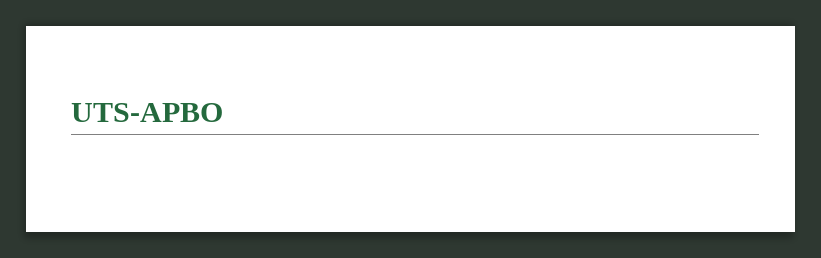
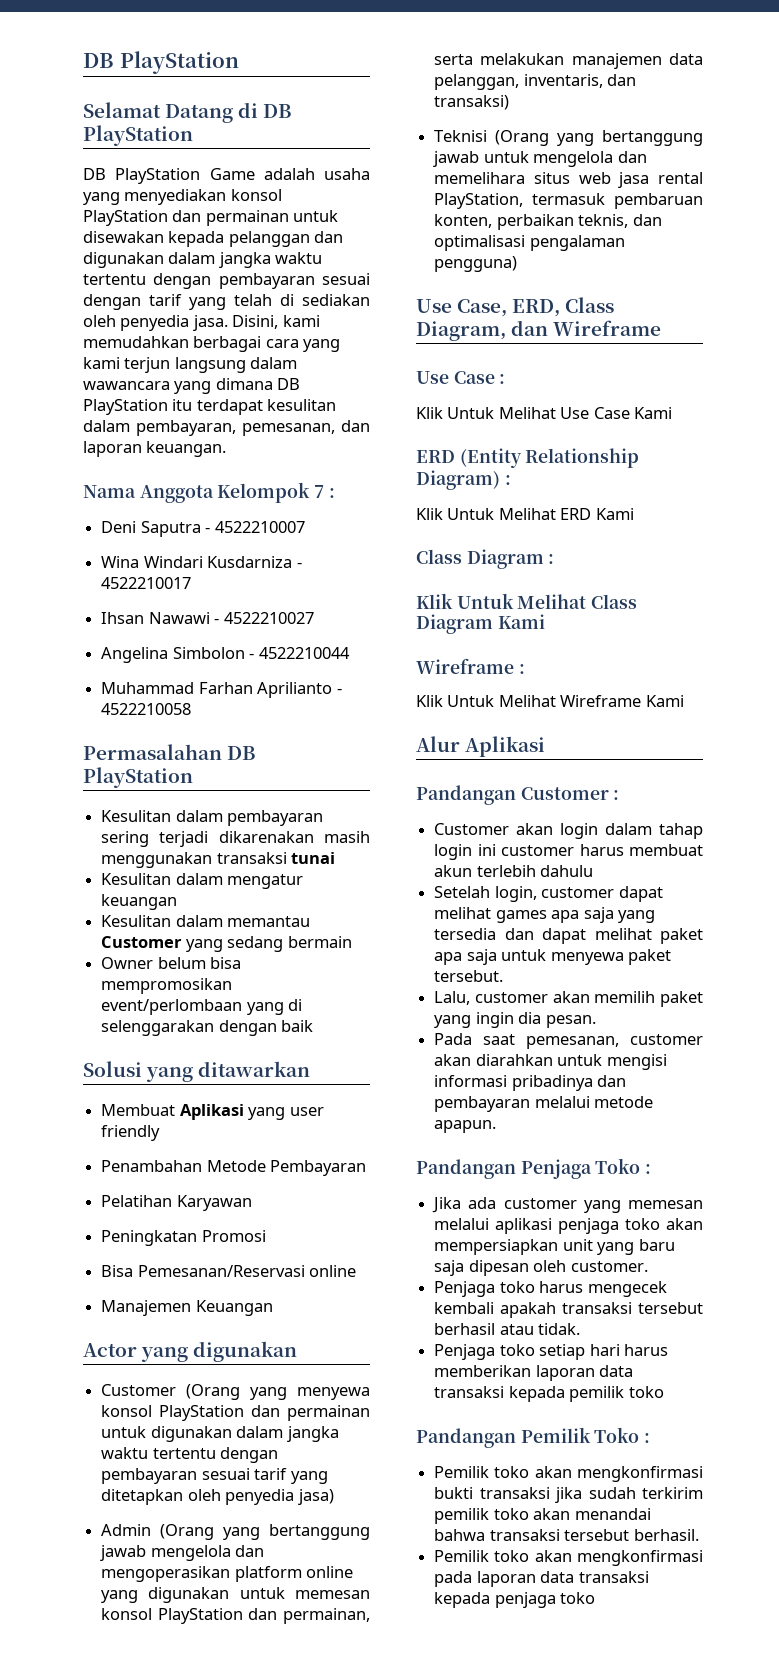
[71,103,223,122] UTS-APBO -> [83,51,239,74] [83,102,292,123] [83,125,193,146] [83,168,370,184] [83,189,282,205] [83,210,339,226] [83,231,344,247] [83,252,323,268] [83,273,370,289] [83,294,370,310] [83,315,320,331] [83,336,341,352] [83,357,298,373] [83,378,301,394] [83,399,337,415] [83,420,370,436] [83,441,227,457] [83,482,335,503] [101,521,305,537] [101,556,302,568] [101,577,192,589] [101,612,314,624] [101,647,350,663] [101,682,342,698] [101,703,192,715] [83,744,256,760] [83,767,193,788] [101,810,324,826] [101,831,370,847] [101,852,336,868] [101,873,304,889] [101,894,178,910] [101,915,311,927] [101,936,352,952] [101,957,242,969] [101,978,233,994] [101,999,303,1015] [101,1020,314,1036] [83,1061,311,1082] [101,1104,324,1120] [101,1125,161,1141] [101,1160,367,1176] [101,1195,252,1211] [101,1230,266,1246] [101,1265,357,1277] [101,1300,273,1316] [83,1341,298,1362] [101,1384,371,1400] [101,1405,371,1421] [101,1426,339,1442] [101,1447,279,1463] [101,1468,328,1484] [101,1489,334,1505] [101,1524,371,1540] [100,1545,265,1561] [101,1566,354,1582] [101,1587,370,1603] [101,1608,370,1624] [434,53,703,69] [434,74,637,90] [434,95,510,110] [434,130,703,146] [433,151,647,167] [434,172,703,188] [434,193,704,209] [434,214,662,230] [434,235,625,251] [434,256,518,272] [416,297,615,317] [416,320,662,341] [416,371,506,384] [416,407,673,419] [416,448,640,468] [416,470,511,490] [416,508,634,520] [416,549,555,569] [416,593,638,609] [416,614,545,634] [416,658,525,674] [416,695,684,707] [416,736,546,757] [416,785,620,805] [434,823,703,839] [434,844,703,860] [434,865,594,877] [434,886,663,902] [434,907,655,923] [434,928,703,944] [434,949,671,965] [434,970,504,982] [434,991,703,1007] [434,1012,596,1028] [434,1033,703,1049] [434,1054,667,1070] [434,1075,627,1091] [434,1096,654,1112] [434,1120,497,1133] [416,1158,652,1179] [432,1197,703,1213] [434,1218,703,1234] [434,1239,675,1255] [434,1260,648,1276] [434,1281,667,1297] [434,1302,703,1318] [434,1323,581,1335] [434,1344,668,1360] [434,1365,634,1381] [434,1386,664,1402] [416,1427,651,1448] [434,1466,703,1482] [434,1487,703,1503] [434,1508,651,1524] [434,1529,699,1541] [434,1550,703,1566] [434,1571,649,1587] [434,1592,596,1608] DB PlayStation // Selamat Datang di DB PlayStation // DB PlayStation Game adalah usaha yang menyediakan konsol PlayStation dan permainan untuk disewakan kepada pelanggan dan digunakan dalam jangka waktu tertentu dengan pembayaran sesuai dengan tarif yang telah di sediakan oleh penyedia jasa. Disini, kami memudahkan berbagai cara yang kami terjun langsung dalam wawancara yang dimana DB PlayStation itu terdapat kesulitan dalam pembayaran, pemesanan, dan laporan keuangan. // Nama Anggota Kelompok 7 : // Deni Saputra - 4522210007 // Wina Windari Kusdarniza - 4522210017 // Ihsan Nawawi - 4522210027 // Angelina Simbolon - 4522210044 // Muhammad Farhan Aprilianto - 4522210058 // Permasalahan DB PlayStation // Kesulitan dalam pembayaran sering terjadi dikarenakan masih menggunakan transaksi tunai // Kesulitan dalam mengatur keuangan // Kesulitan dalam memantau Customer yang sedang bermain // Owner belum bisa mempromosikan event/perlombaan yang di selenggarakan dengan baik // Solusi yang ditawarkan // Membuat Aplikasi yang user friendly // Penambahan Metode Pembayaran // Pelatihan Karyawan // Peningkatan Promosi // Bisa Pemesanan/Reservasi online // Manajemen Keuangan // Actor yang digunakan // Customer (Orang yang menyewa konsol PlayStation dan permainan untuk digunakan dalam jangka waktu tertentu dengan pembayaran sesuai tarif yang ditetapkan oleh penyedia jasa) // Admin (Orang yang bertanggung jawab mengelola dan mengoperasikan platform online yang digunakan untuk memesan konsol PlayStation dan permainan, serta melakukan manajemen data pelanggan, inventaris, dan transaksi) // Teknisi (Orang yang bertanggung jawab untuk mengelola dan memelihara situs web jasa rental PlayStation, termasuk pembaruan konten, perbaikan teknis, dan optimalisasi pengalaman pengguna) // Use Case, ERD, Class Diagram, dan Wireframe // Use Case : // Klik Untuk Melihat Use Case Kami // ERD (Entity Relationship Diagram) : // Klik Untuk Melihat ERD Kami // Class Diagram : // Klik Untuk Melihat Class Diagram Kami // Wireframe : // Klik Untuk Melihat Wireframe Kami // Alur Aplikasi // Pandangan Customer : // Customer akan login dalam tahap login ini customer harus membuat akun terlebih dahulu // Setelah login, customer dapat melihat games apa saja yang tersedia dan dapat melihat paket apa saja untuk menyewa paket tersebut. // Lalu, customer akan memilih paket yang ingin dia pesan. // Pada saat pemesanan, customer akan diarahkan untuk mengisi informasi pribadinya dan pembayaran melalui metode apapun. // Pandangan Penjaga Toko : // Jika ada customer yang memesan melalui aplikasi penjaga toko akan mempersiapkan unit yang baru saja dipesan oleh customer. // Penjaga toko harus mengecek kembali apakah transaksi tersebut berhasil atau tidak. // Penjaga toko setiap hari harus memberikan laporan data transaksi kepada pemilik toko // Pandangan Pemilik Toko : // Pemilik toko akan mengkonfirmasi bukti transaksi jika sudah terkirim pemilik toko akan menandai bahwa transaksi tersebut berhasil. // Pemilik toko akan mengkonfirmasi pada laporan data transaksi kepada penjaga toko

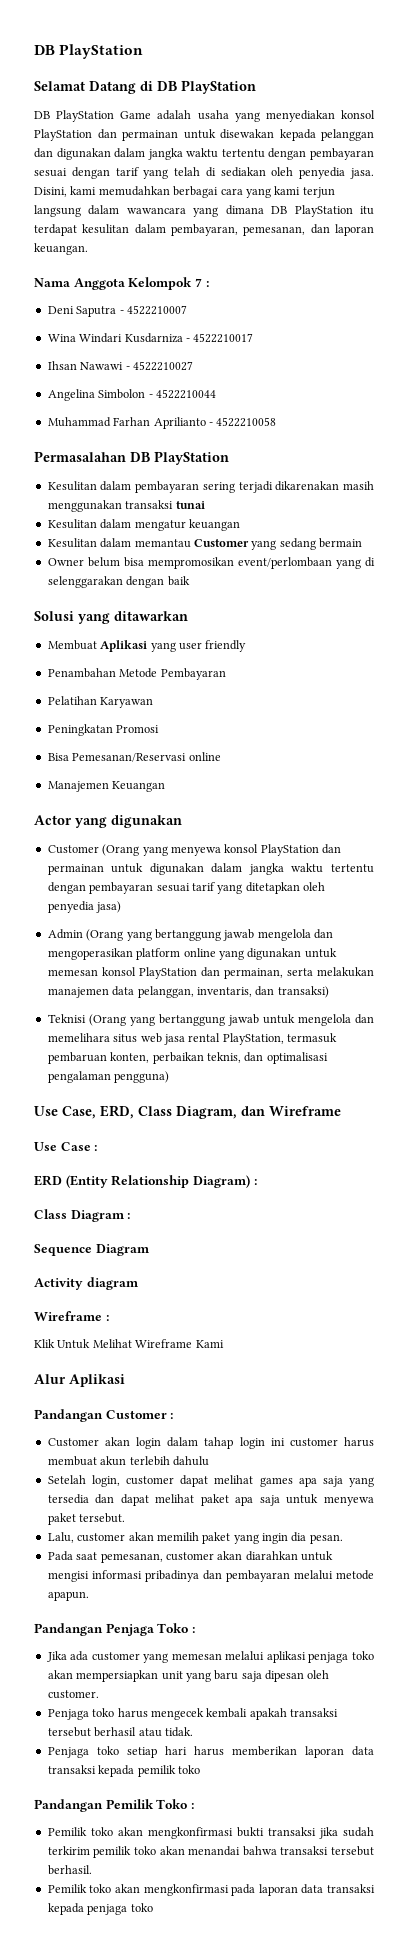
[416,407,673,419] // Klik Untuk Melihat Use Case Kami -> (98, 1148) none
[416,508,634,520] // Klik Untuk Melihat ERD Kami -> (257, 1182) none
[416,593,638,609] [416,614,545,634] Klik Untuk Melihat Class Diagram Kami -> [34,1244,150,1256] [34,1277,139,1290] Sequence Diagram // Activity diagram

